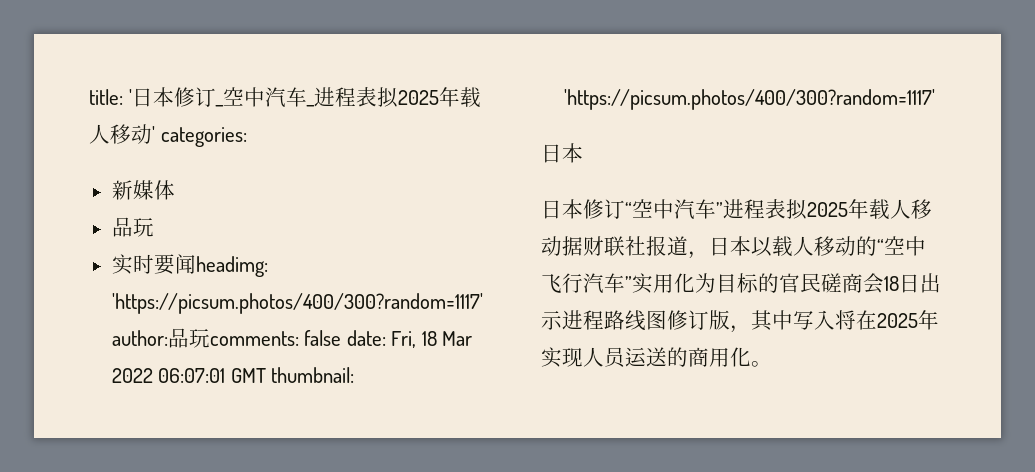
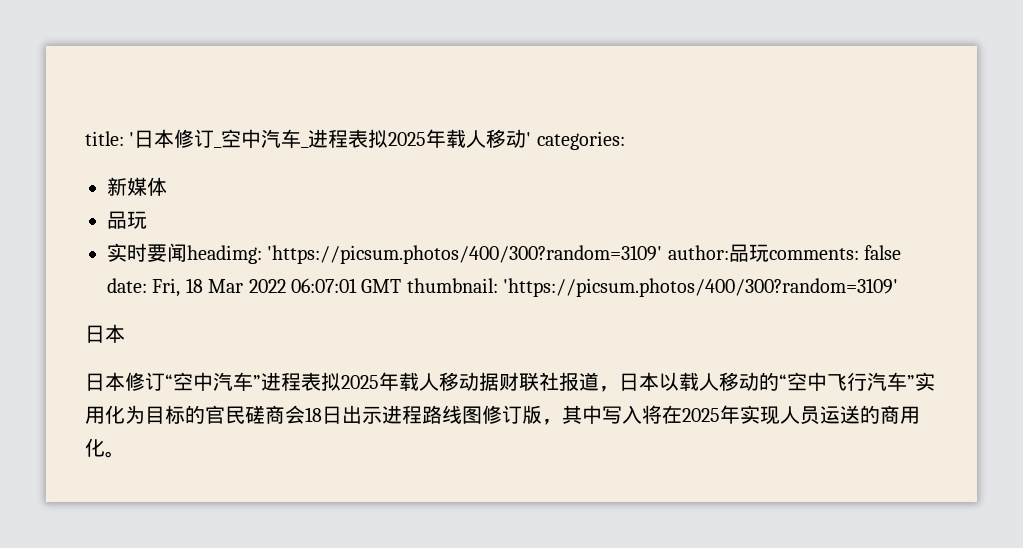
[111,293,484,314] 'https://picsum.photos/400/300?random=1117' -> [267,245,663,264] 'https://picsum.photos/400/300?random=3109'
[563,89,936,110] 'https://picsum.photos/400/300?random=1117' -> [503,278,899,297] 'https://picsum.photos/400/300?random=3109'

